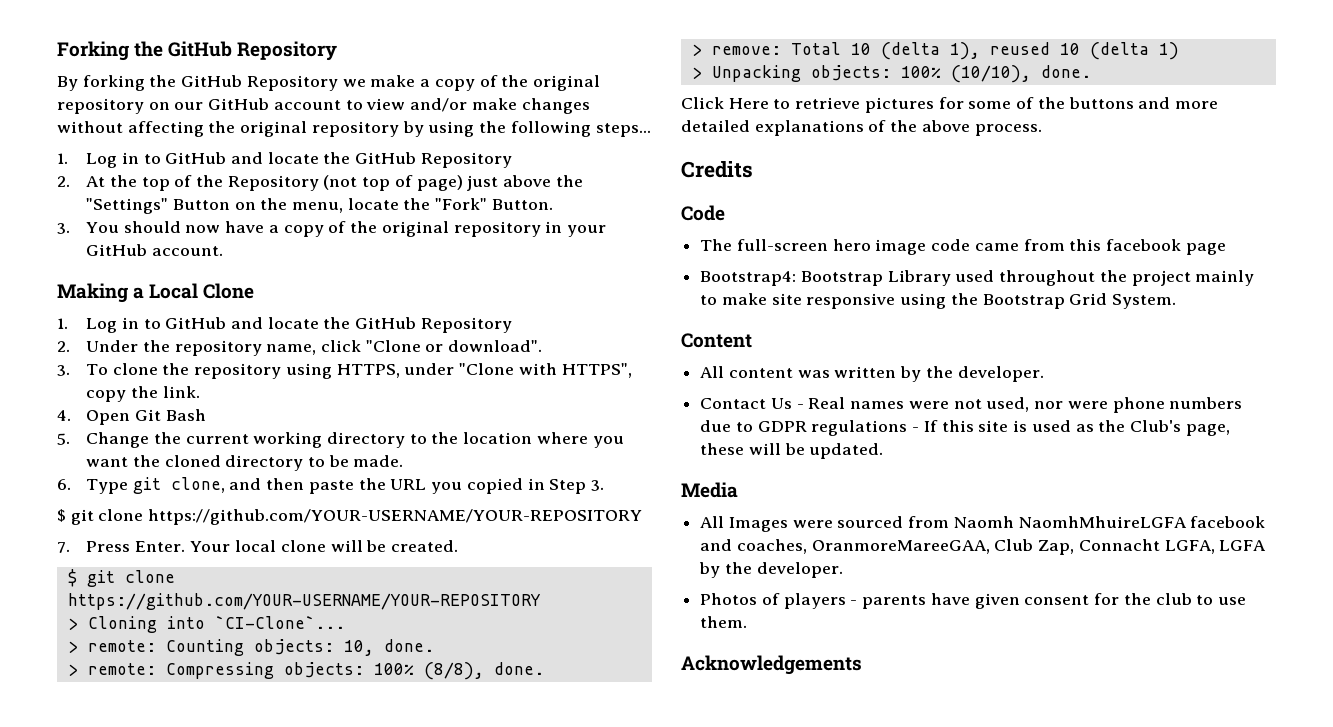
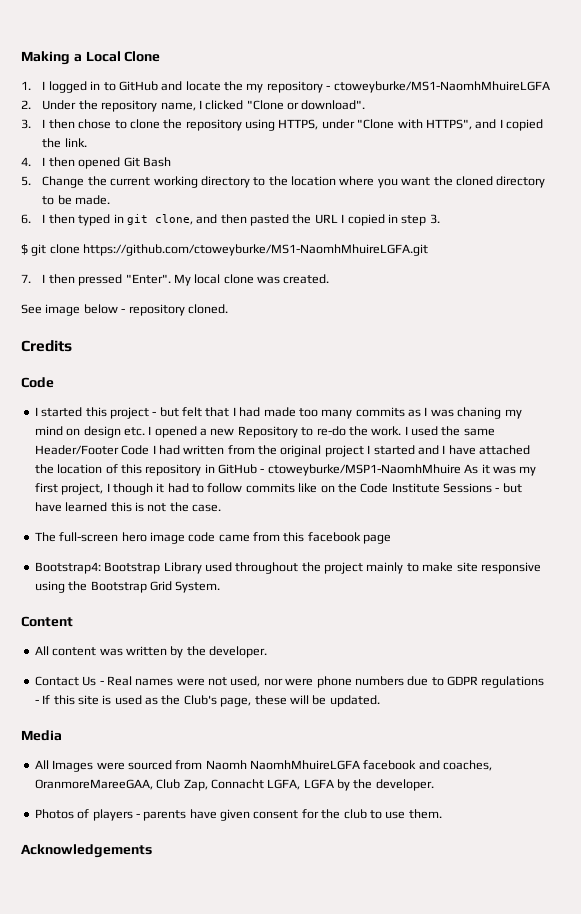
[57,41,338,61] [57,75,600,91] [57,98,590,114] [57,121,651,137] [57,152,512,168] [57,175,583,191] [86,198,553,214] [57,221,607,237] [86,244,223,256] [57,283,255,303] [57,317,512,333] Forking the GitHub Repository // By forking the GitHub Repository we make a copy of the original repository on our GitHub account to view and/or make changes without affecting the original repository by using the following steps... // 1. Log in to GitHub and locate the GitHub Repository // 2. At the top of the Repository (not top of page) just above the "Settings" Button on the menu, locate the "Fork" Button. // 3. You should now have a copy of the original repository in your GitHub account. // Making a Local Clone // 1. Log in to GitHub and locate the GitHub Repository -> [21,51,161,65] [21,81,550,93] Making a Local Clone // 1. I logged in to GitHub and locate the my repository - ctoweyburke/MS1-NaomhMhuireLGFA
[320,340,361,352] click -> [198,100,244,110] I clicked
[86,364,109,375] To -> [42,119,127,129] I then chose to
[86,390,127,402] copy -> [475,119,544,131] and I copied
[86,410,131,425] Open -> [42,157,121,169] I then opened
[86,479,129,494] Type -> [42,214,124,226] I then typed in
[308,480,354,494] paste -> [250,214,290,226] pasted
[431,482,463,494] you -> [341,214,345,223] I
[549,479,587,494] Step -> [401,215,427,226] step
[148,509,643,525] https://github.com/YOUR-USERNAME/YOUR-REPOSITORY -> [83,244,429,256] https://github.com/ctoweyburke/MS1-NaomhMhuireLGFA.git
[86,540,459,552] [67,569,175,587] [67,593,541,610] [67,616,345,633] [67,639,434,656] [67,662,544,680] [691,42,1179,60] [691,65,1091,83] [681,97,1218,113] [681,120,1042,136] [681,161,753,178] [681,205,725,221] Press Enter. Your local clone will be created. // $ git clone https://github.com/YOUR-USERNAME/YOUR-REPOSITORY // > Cloning into `CI-Clone`... // > remote: Counting objects: 10, done. // > remote: Compressing objects: 100% (8/8), done. // > remove: Total 10 (delta 1), reused 10 (delta 1) // > Unpacking objects: 100% (10/10), done. // Click Here to retrieve pictures for some of the buttons and more detailed explanations of the above process. // Credits // Code -> [42,274,330,286] [21,304,228,316] [21,340,72,352] [21,377,54,388] [34,407,522,419] [34,426,495,438] [34,445,530,457] [34,464,537,476] [34,483,522,495] [34,502,221,512] I then pressed "Enter". My local clone was created. // See image below - repository cloned. // Credits // Code // I started this project - but felt that I had made too many commits as I was chaning my mind on design etc. I opened a new Repository to re-do the work. I used the same Header/Footer Code I had written from the original project I started and I have attached the location of this repository in GitHub - ctoweyburke/MSP1-NaomhMhuire As it was my first project, I though it had to follow commits like on the Code Institute Sessions - but have learned this is not the case.

